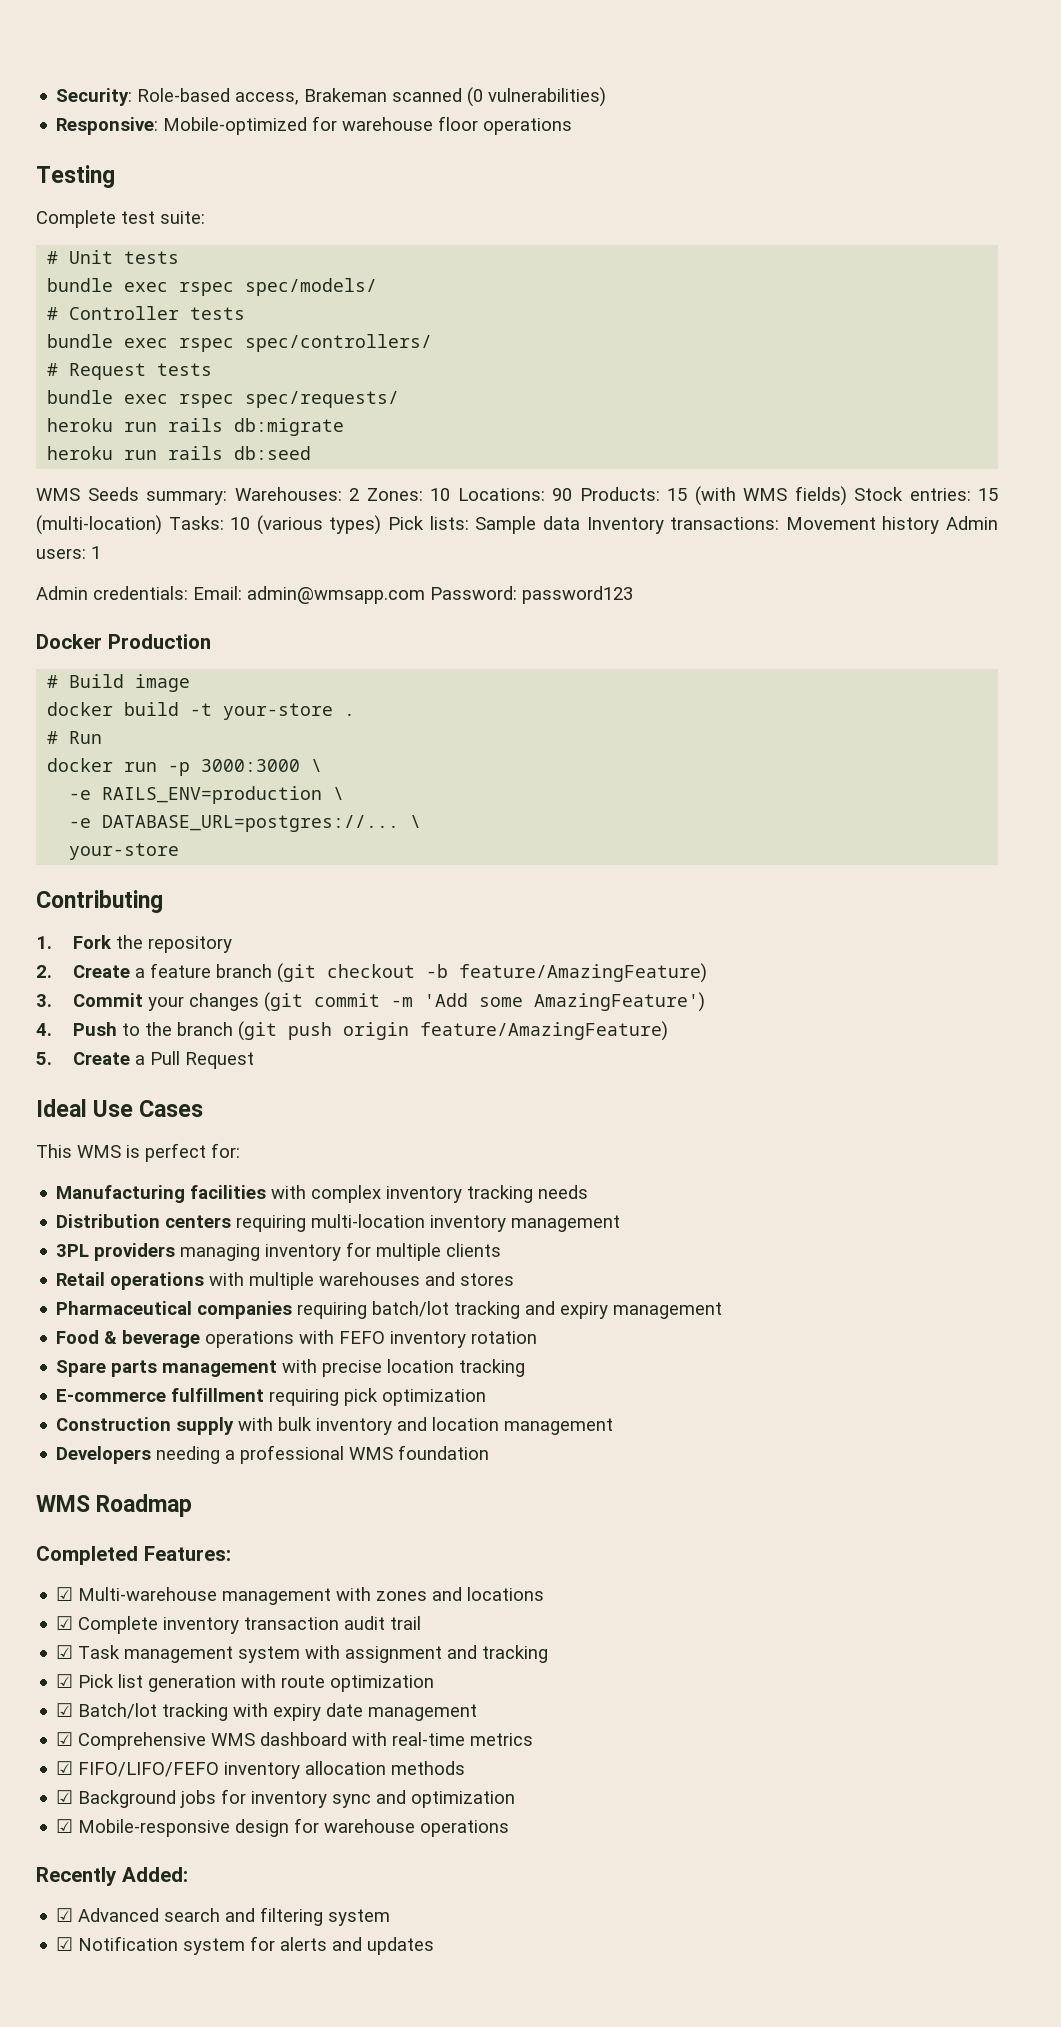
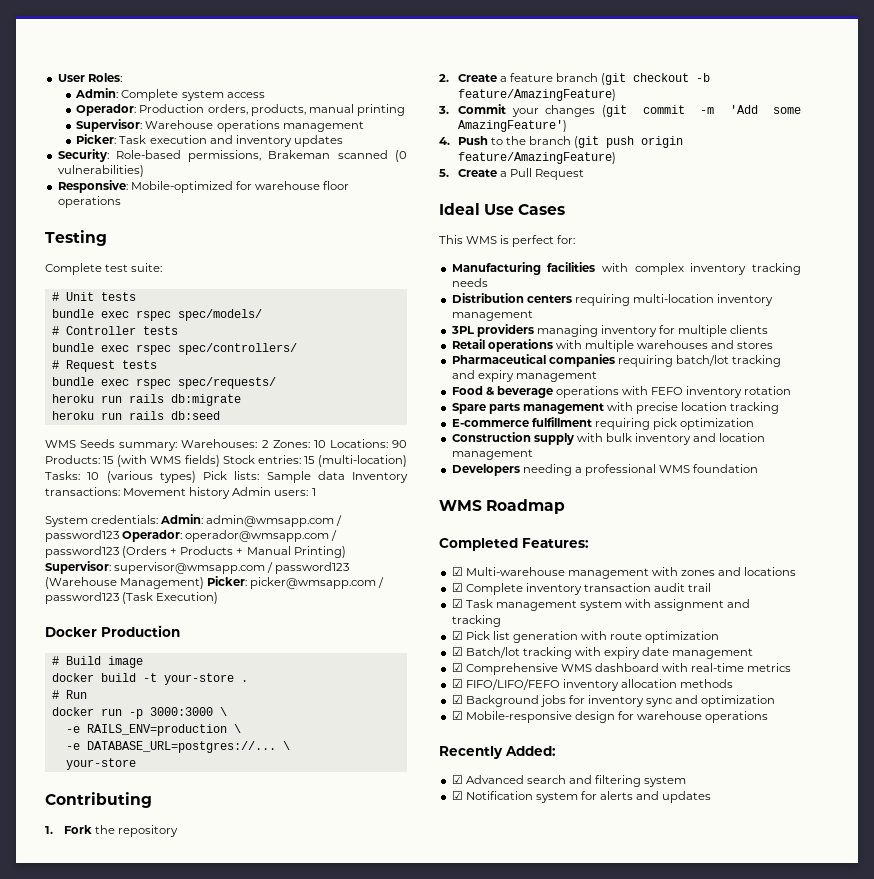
(56, 97) none -> [57,73,122,82] [75,88,265,101] [76,104,405,116] [76,119,364,132] [76,134,343,147] User Roles: // Admin: Complete system access // Operador: Production orders, products, manual printing // Supervisor: Warehouse operations management // Picker: Task execution and inventory updates //
[235,92,300,105] access, -> [188,150,262,162] permissions,
[36,586,633,604] Admin credentials: Email: admin@wmsapp.com Password: password123 -> [45,514,343,527] [45,530,338,542] [45,546,346,558] [45,561,350,574] [45,576,385,589] [45,592,219,604] System credentials: Admin: admin@wmsapp.com / password123 Operador: operador@wmsapp.com / password123 (Orders + Products + Manual Printing) Supervisor: supervisor@wmsapp.com / password123 (Warehouse Management) Picker: picker@wmsapp.com / password123 (Task Execution)

